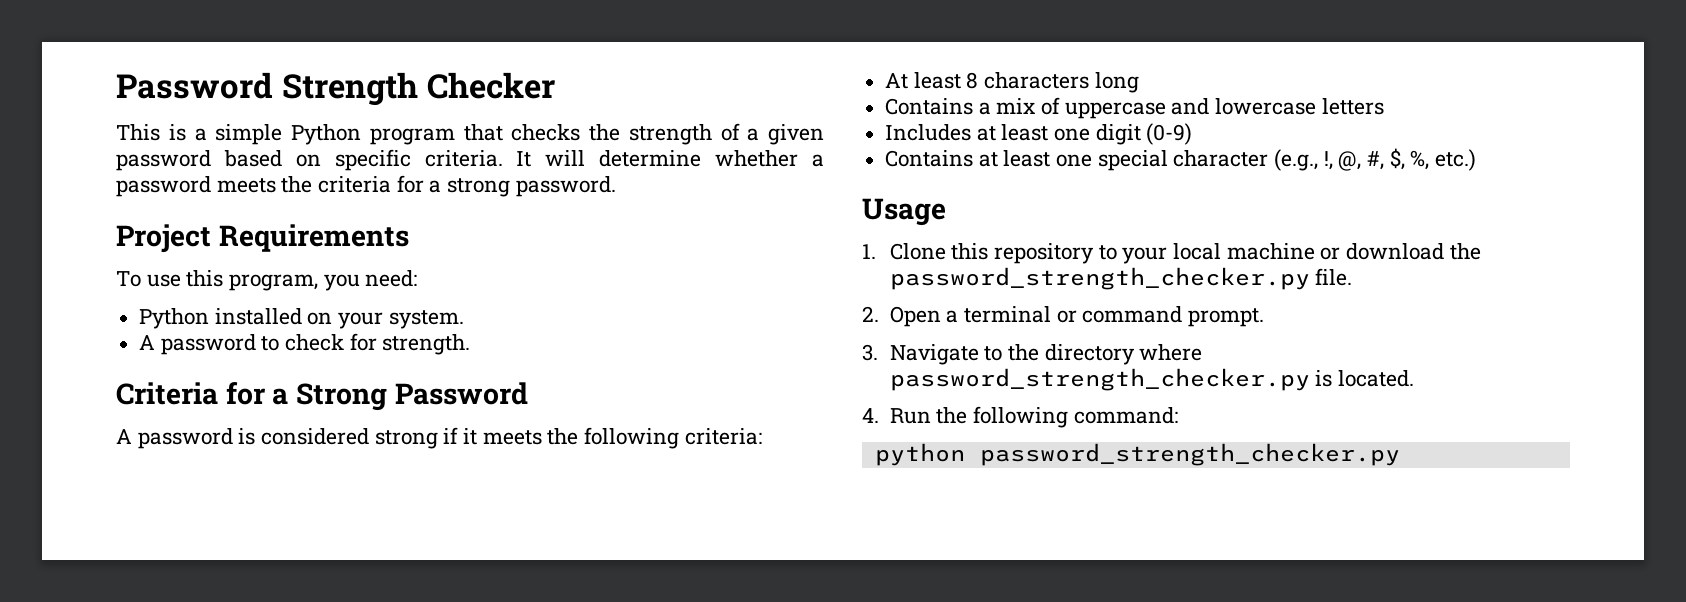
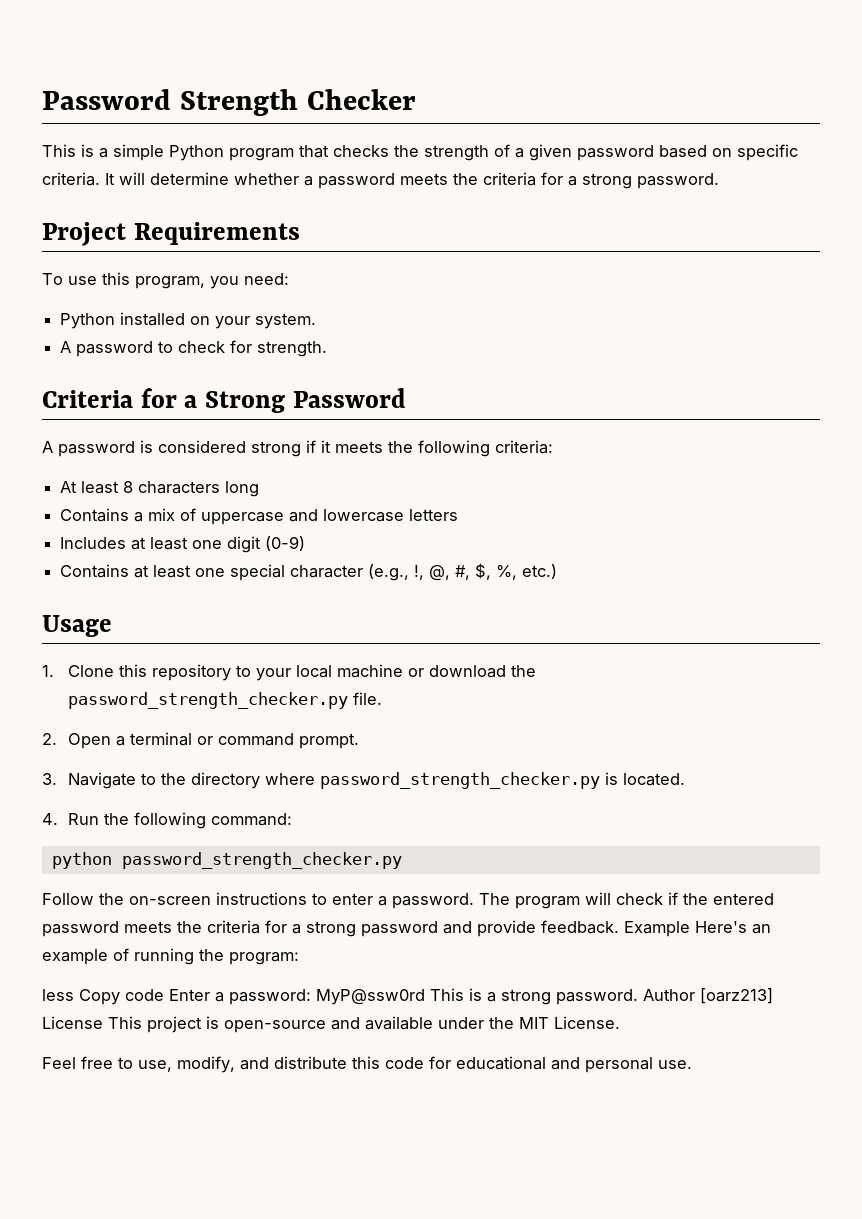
(1400, 454) none -> [42,892,774,909] [42,920,771,937] [42,948,299,965] [42,988,773,1005] [42,1016,620,1033] [42,1056,692,1073] // Follow the on-screen instructions to enter a password. The program will check if the entered password meets the criteria for a strong password and provide feedback. Example Here's an example of running the program: // less Copy code Enter a password: MyP@ssw0rd This is a strong password. Author [oarz213] License This project is open-source and available under the MIT License. // Feel free to use, modify, and distribute this code for educational and personal use.

